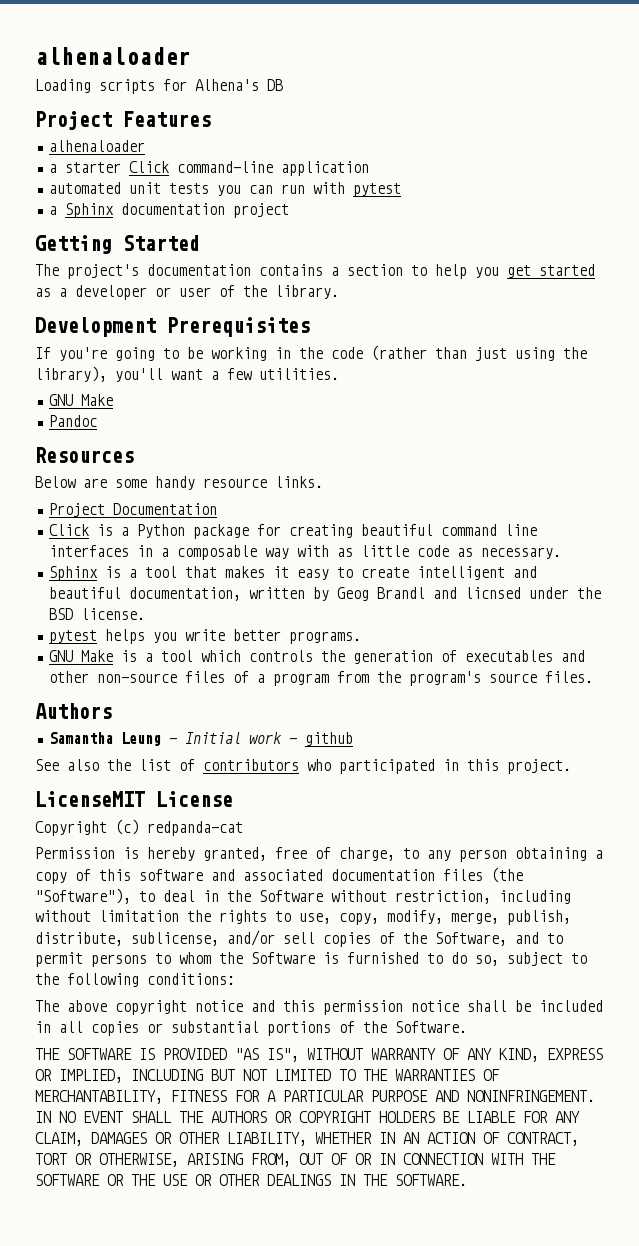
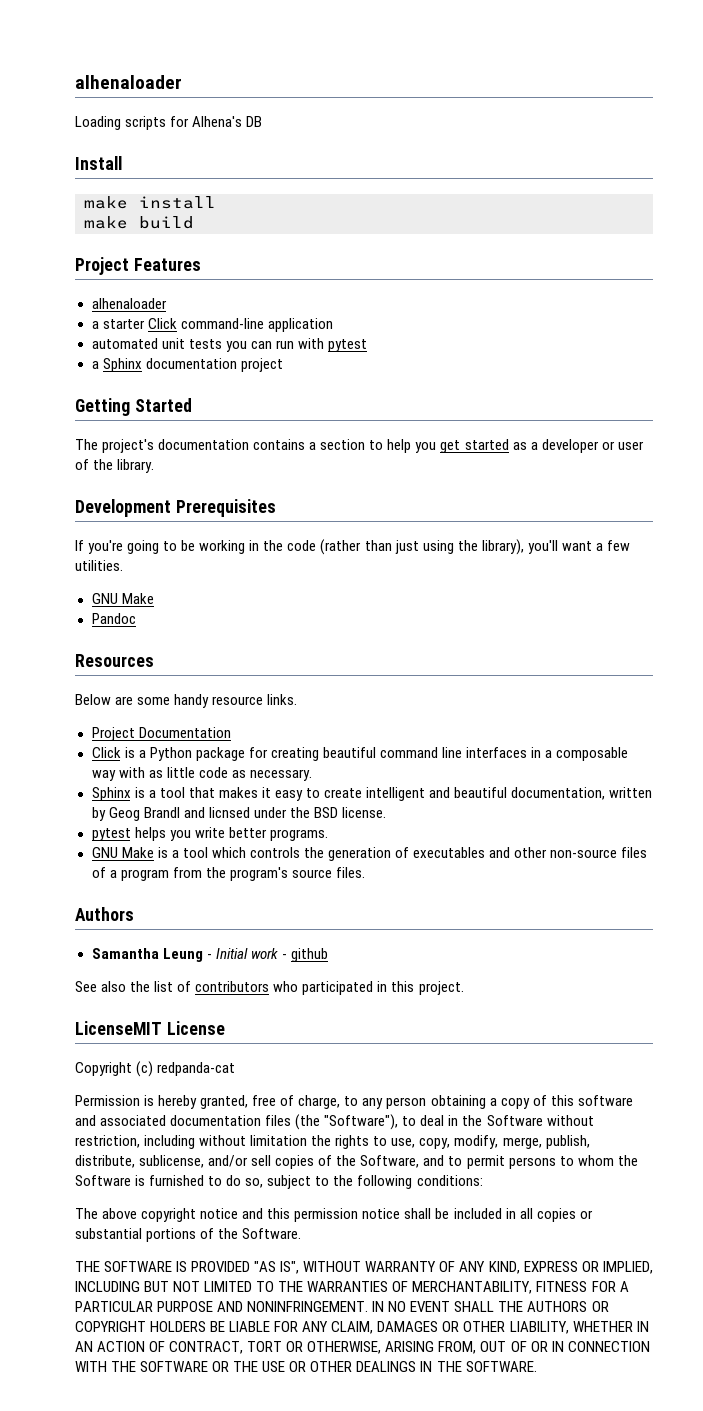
(283, 85) none -> [75,156,122,170] [84,196,216,209] [84,216,194,229] // Install // make install // make build

